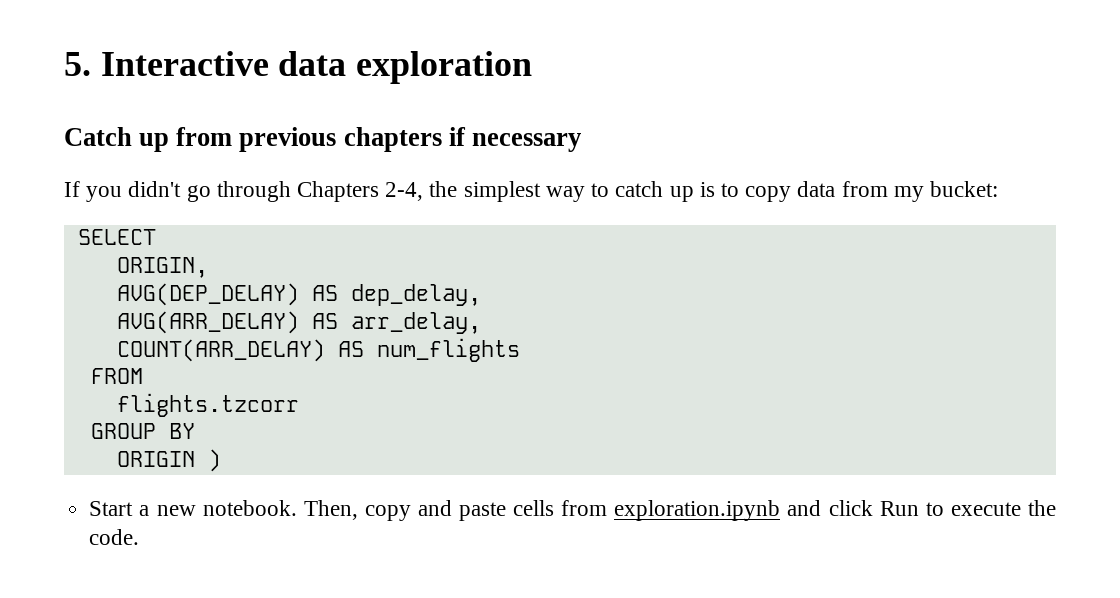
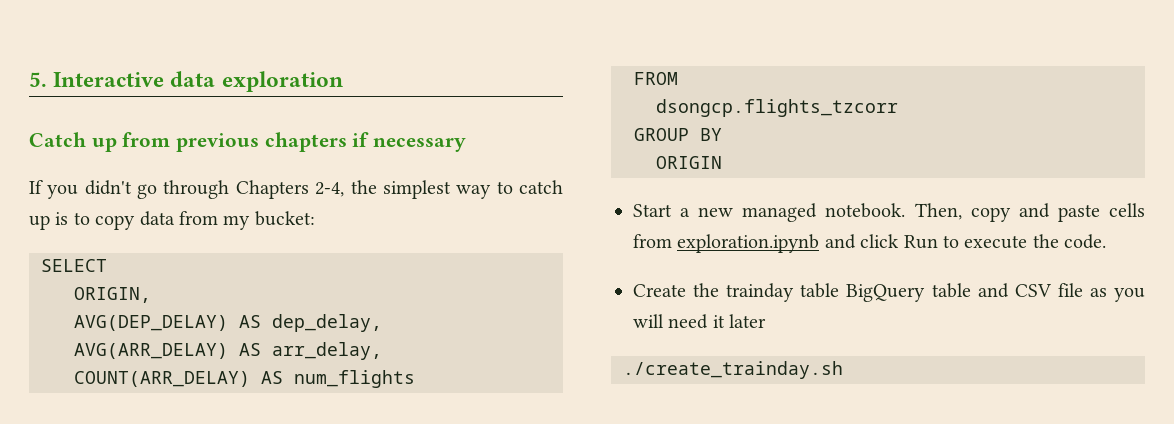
[116,393,299,417] flights.tzcorr -> [656,99,898,117] dsongcp.flights_tzcorr
[207,449,221,472] ) -> (722, 162) none
(196, 510) none -> [742,203,818,222] managed
(140, 537) none -> [633,283,1145,302] [633,314,767,329] [623,361,843,379] // Create the trainday table BigQuery table and CSV file as you will need it later // ./create_trainday.sh

